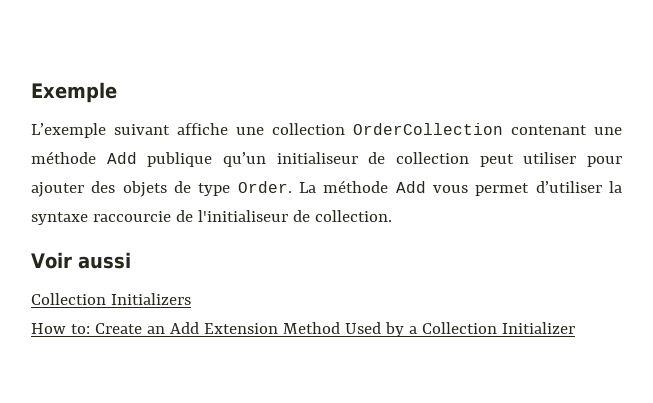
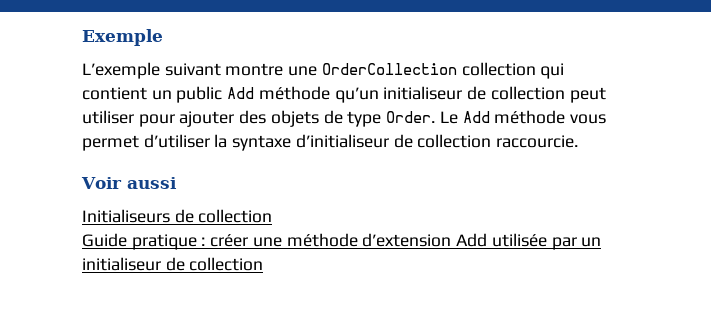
[177,123,622,135] [31,151,213,167] affiche une collection OrderCollection contenant une méthode Add publique -> [225,62,565,79] [82,86,330,103] montre une OrderCollection collection qui contient un public Add méthode
[298,180,426,193] La méthode Add -> [439,110,566,124] Le Add méthode
[92,210,392,222] [31,252,131,269] [31,293,191,305] [31,322,575,337] raccourcie de l'initialiseur de collection. // Voir aussi // Collection Initializers // How to: Create an Add Extension Method Used by a Collection Initializer -> [295,134,579,148] [81,177,177,189] [82,209,273,223] [82,233,602,250] [82,257,264,271] d’initialiseur de collection raccourcie. // Voir aussi // Initialiseurs de collection // Guide pratique : créer une méthode d’extension Add utilisée par un initialiseur de collection

